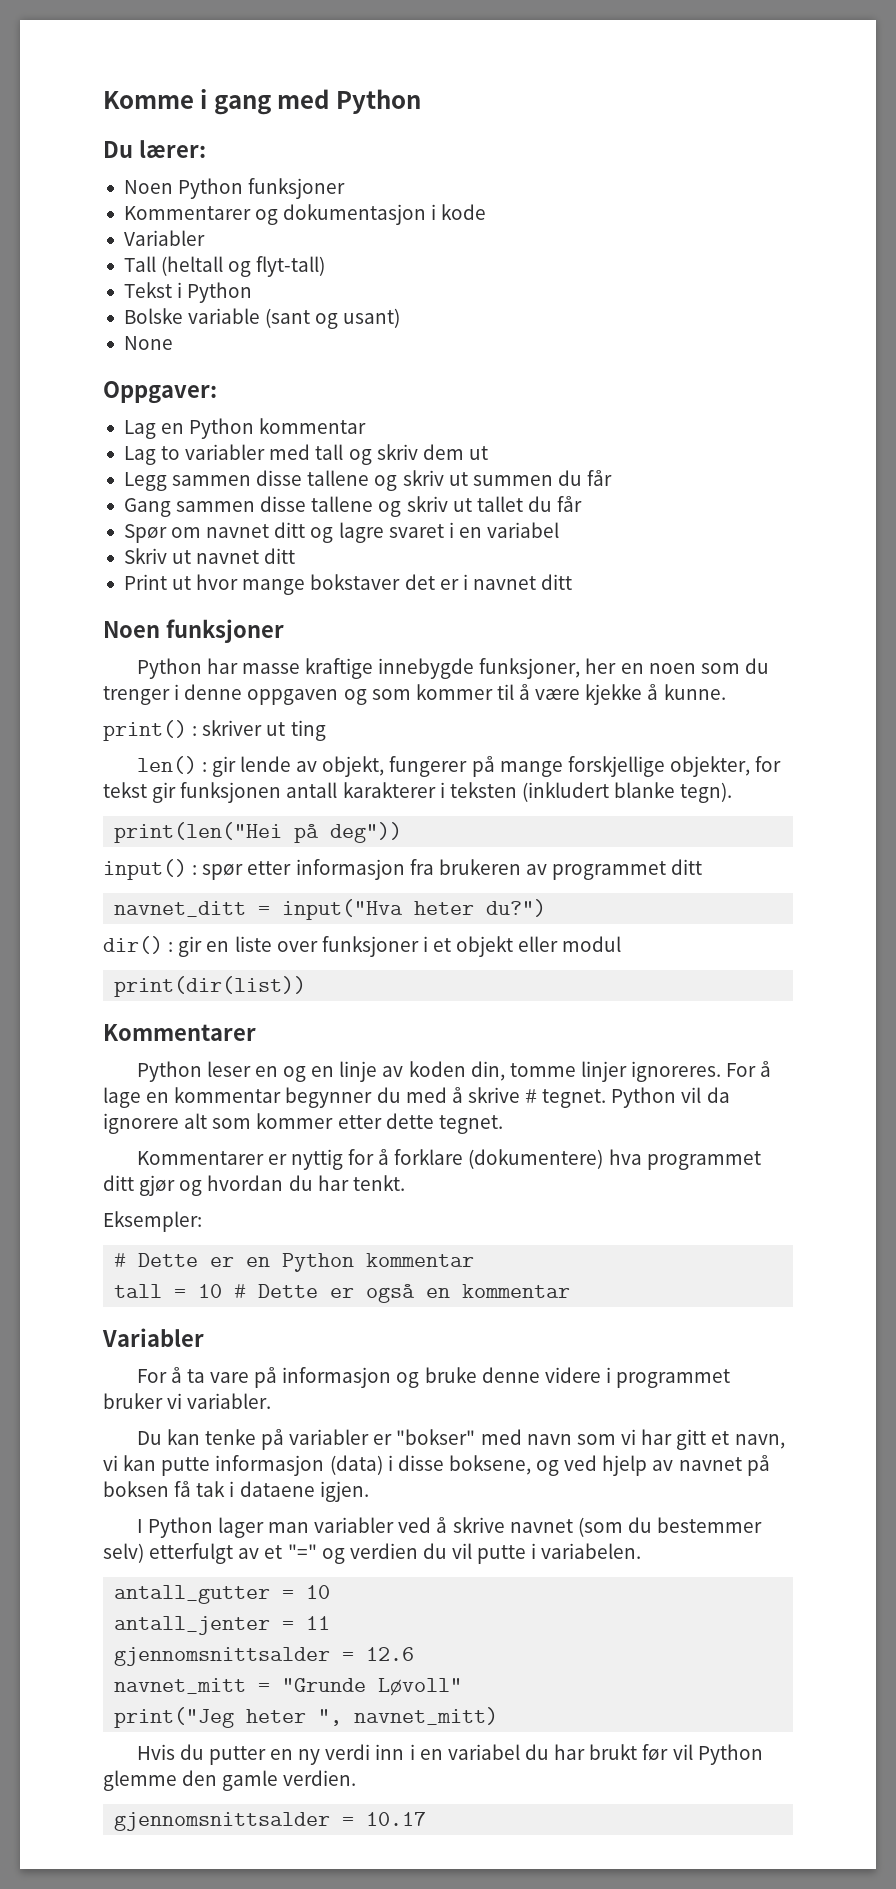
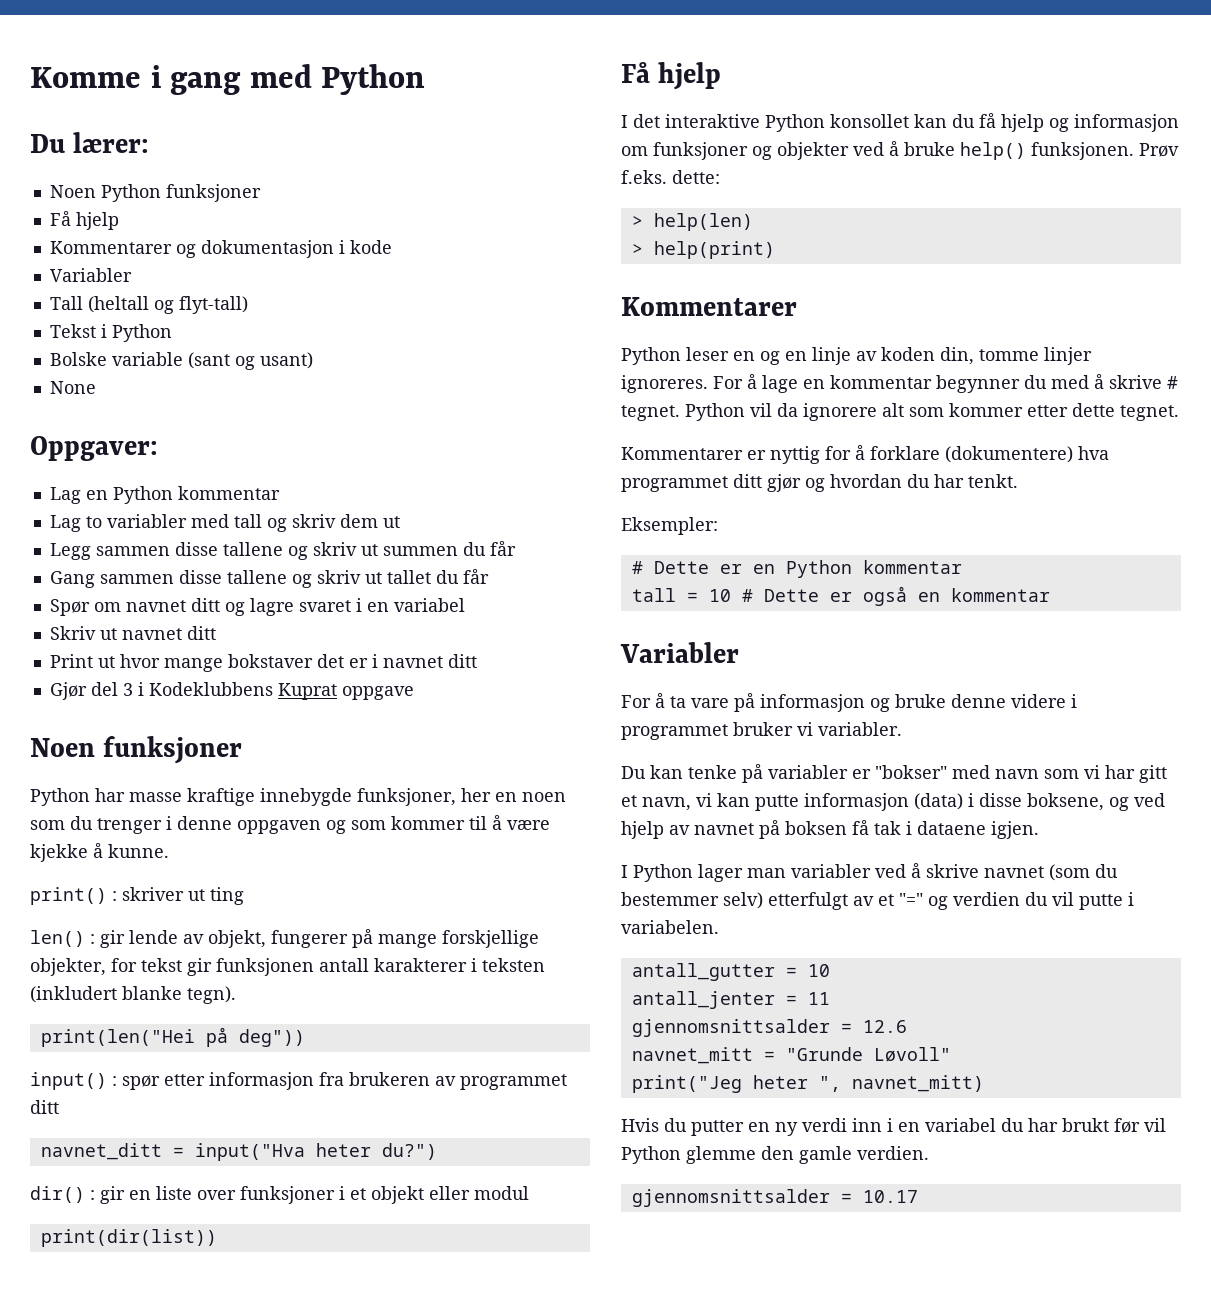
(346, 188) none -> [49,211,119,230] // Få hjelp
(573, 582) none -> [49,682,414,700] // Gjør del 3 i Kodeklubbens Kuprat oppgave
(307, 986) none -> [621,62,722,90] [621,113,1179,132] [621,141,1179,160] [621,170,720,184] [631,213,753,231] [631,241,775,259] // Få hjelp // I det interaktive Python konsollet kan du få hjelp og informasjon om funksjoner og objekter ved å bruke help() funksjonen. Prøv f.eks. dette: // > help(len) // > help(print)

